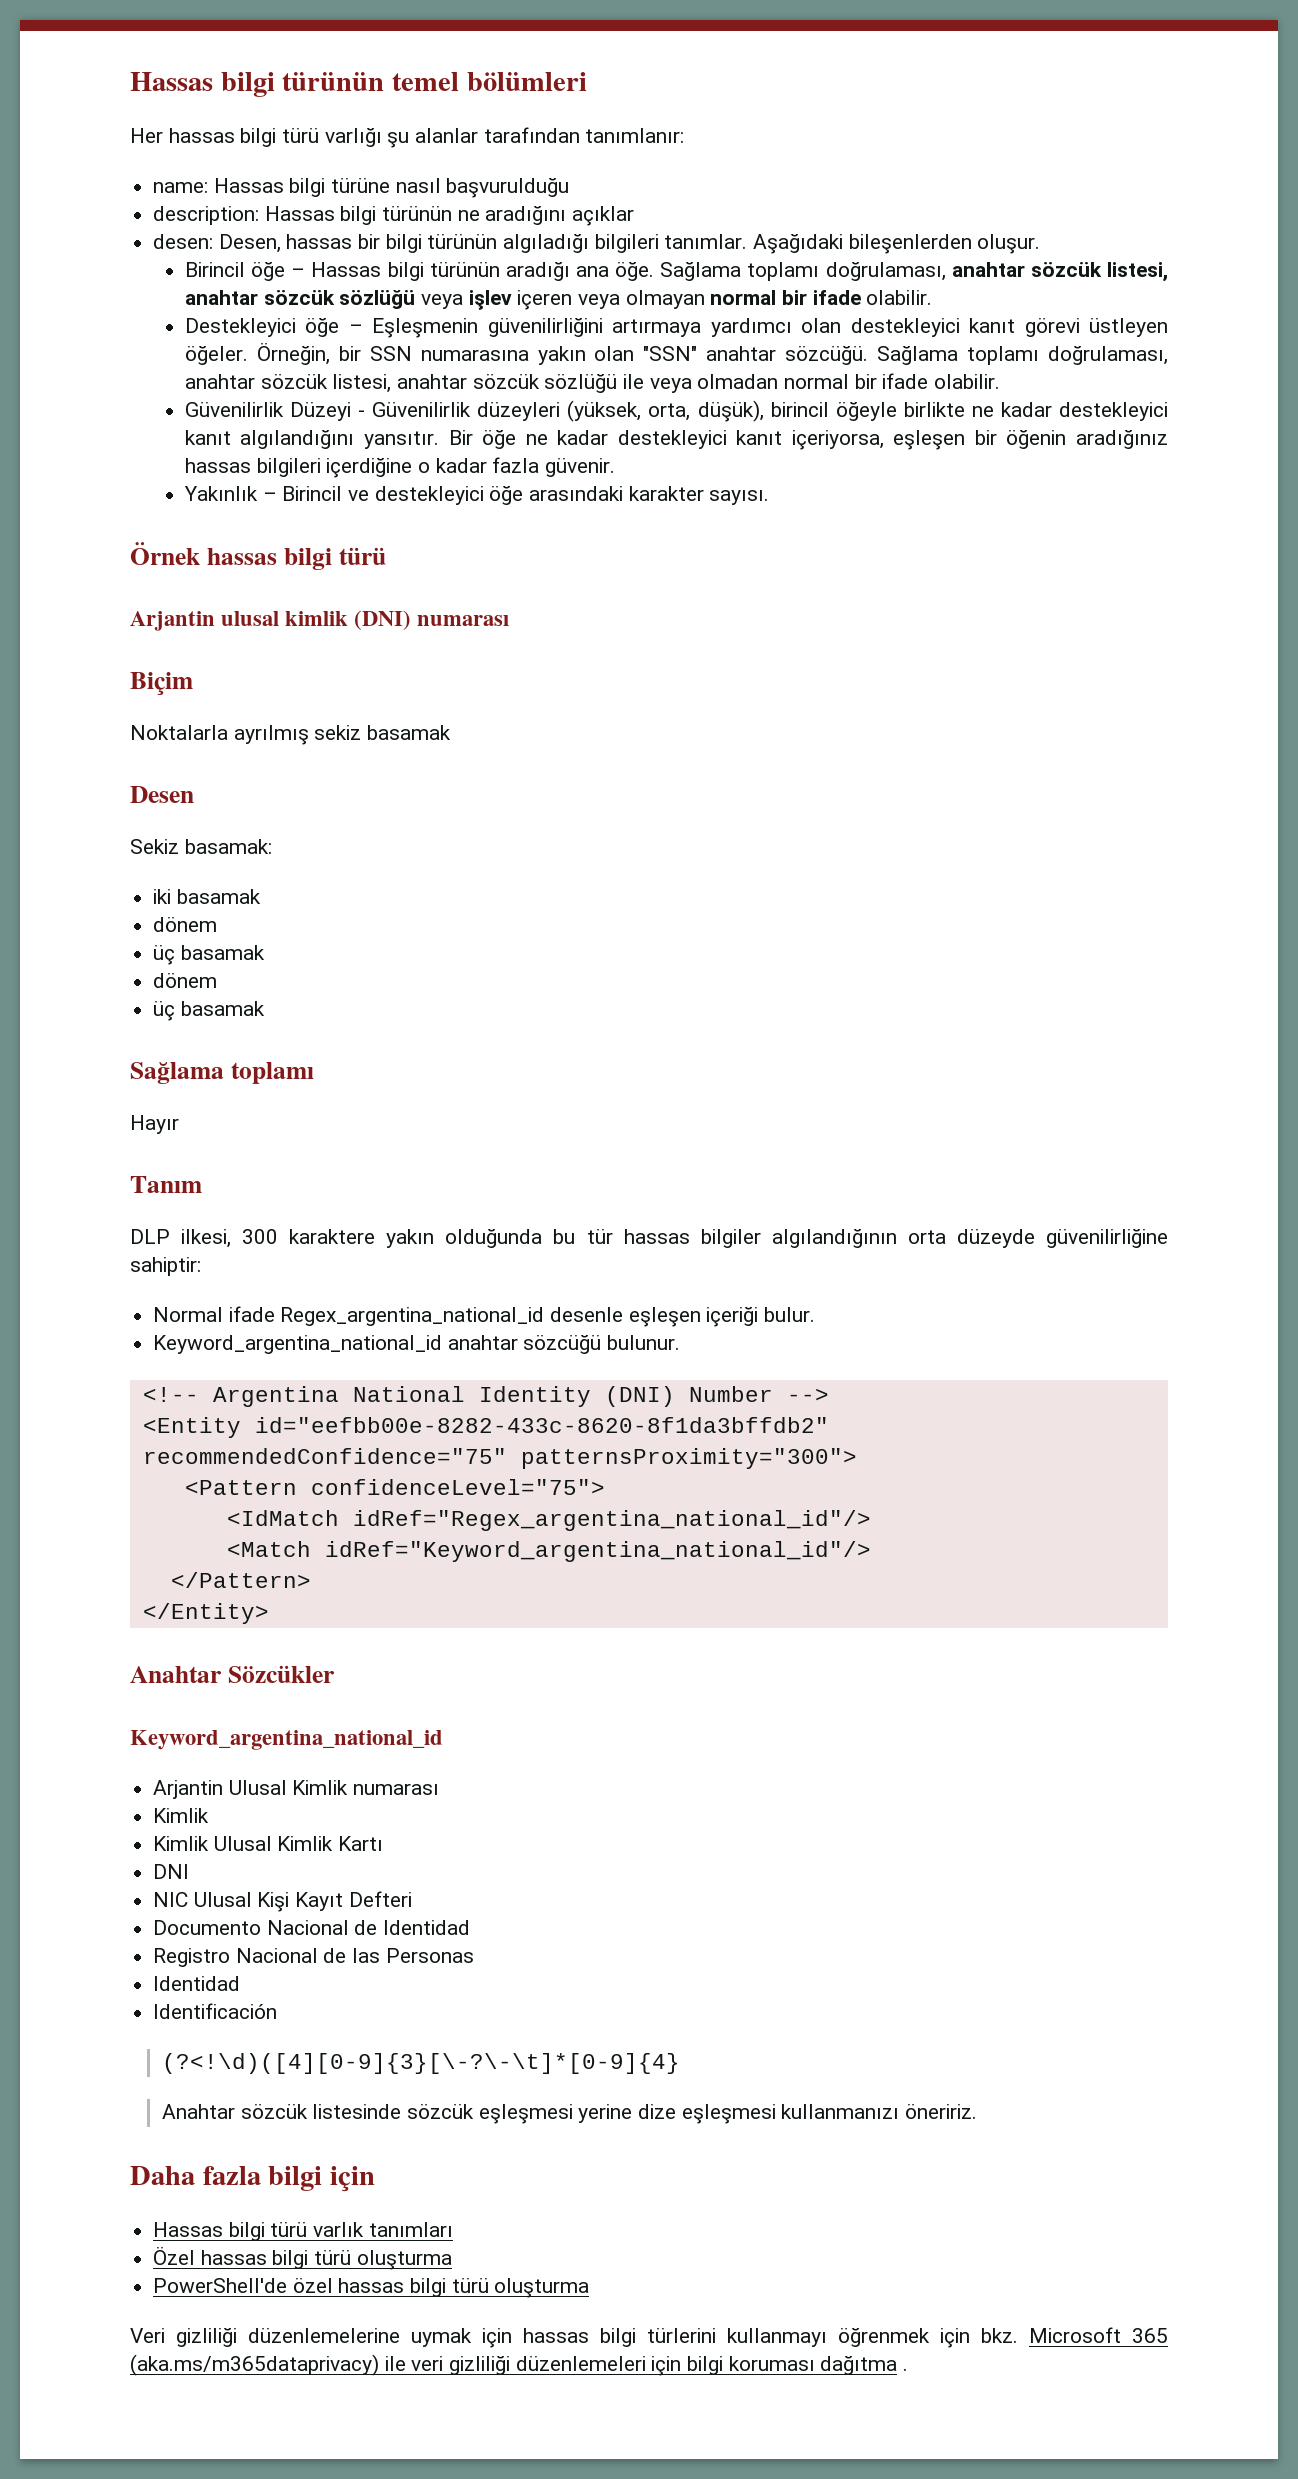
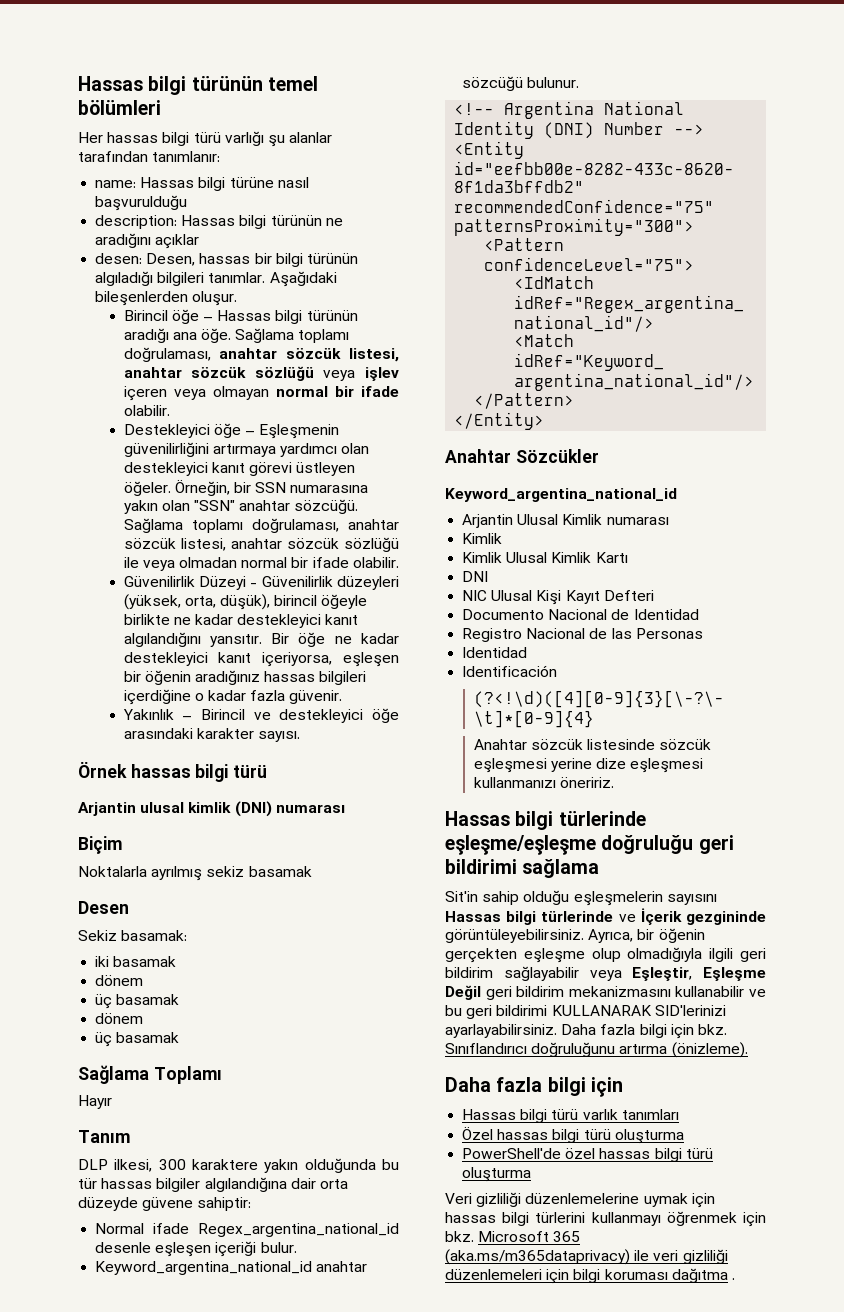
[230,1062,314,1084] toplamı -> [153,1066,222,1084] Toplamı
[771,1229,897,1248] algılandığının -> [204,1177,316,1192] algılandığına dair
[1046,1229,1168,1248] güvenilirliğine -> [142,1197,194,1211] güvene
(977, 2111) none -> [445,811,646,830] [445,835,734,855] [445,859,600,878] [445,890,717,906] [445,908,766,925] [445,928,705,943] [445,947,766,963] [445,966,766,981] [445,985,766,1000] [445,1005,726,1019] [445,1024,727,1039] [445,1042,748,1058] // Hassas bilgi türlerinde eşleşme/eşleşme doğruluğu geri bildirimi sağlama // Sit'in sahip olduğu eşleşmelerin sayısını Hassas bilgi türlerinde ve İçerik gezgininde görüntüleyebilirsiniz. Ayrıca, bir öğenin gerçekten eşleşme olup olmadığıyla ilgili geri bildirim sağlayabilir veya Eşleştir, Eşleşme Değil geri bildirim mekanizmasını kullanabilir ve bu geri bildirimi KULLANARAK SID'lerinizi ayarlayabilirsiniz. Daha fazla bilgi için bkz. Sınıflandırıcı doğruluğunu artırma (önizleme).

